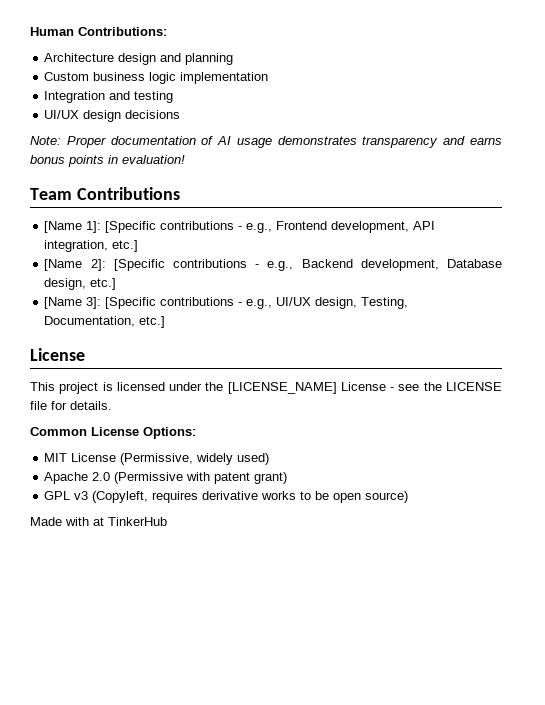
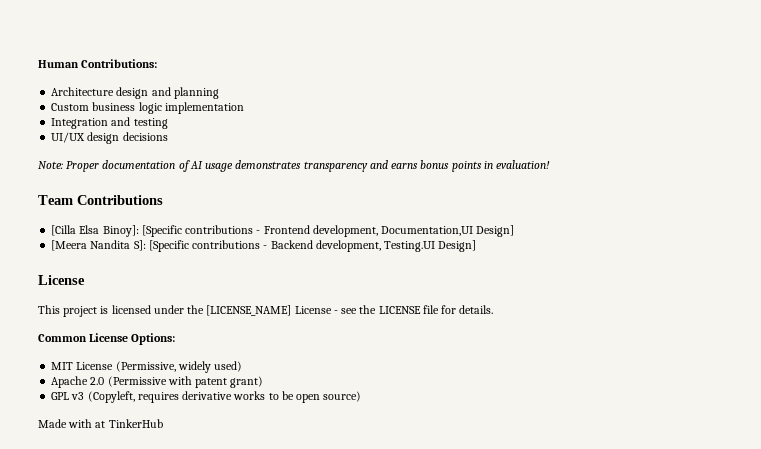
[44,221,273,233] [Name 1]: [Specific contributions - e.g., -> [51,225,261,237] [Cilla Elsa Binoy]: [Specific contributions -
[413,221,436,230] [44,240,139,252] [44,259,294,271] API integration, etc.] // [Name 2]: [Specific contributions - e.g., -> [381,225,515,237] [51,240,268,252] Documentation,UI Design] // [Meera Nandita S]: [Specific contributions -
[446,259,502,268] [44,278,117,290] [44,297,409,309] [44,316,166,328] Database design, etc.] // [Name 3]: [Specific contributions - e.g., UI/UX design, Testing, Documentation, etc.] -> [384,240,477,252] Testing.UI Design]

